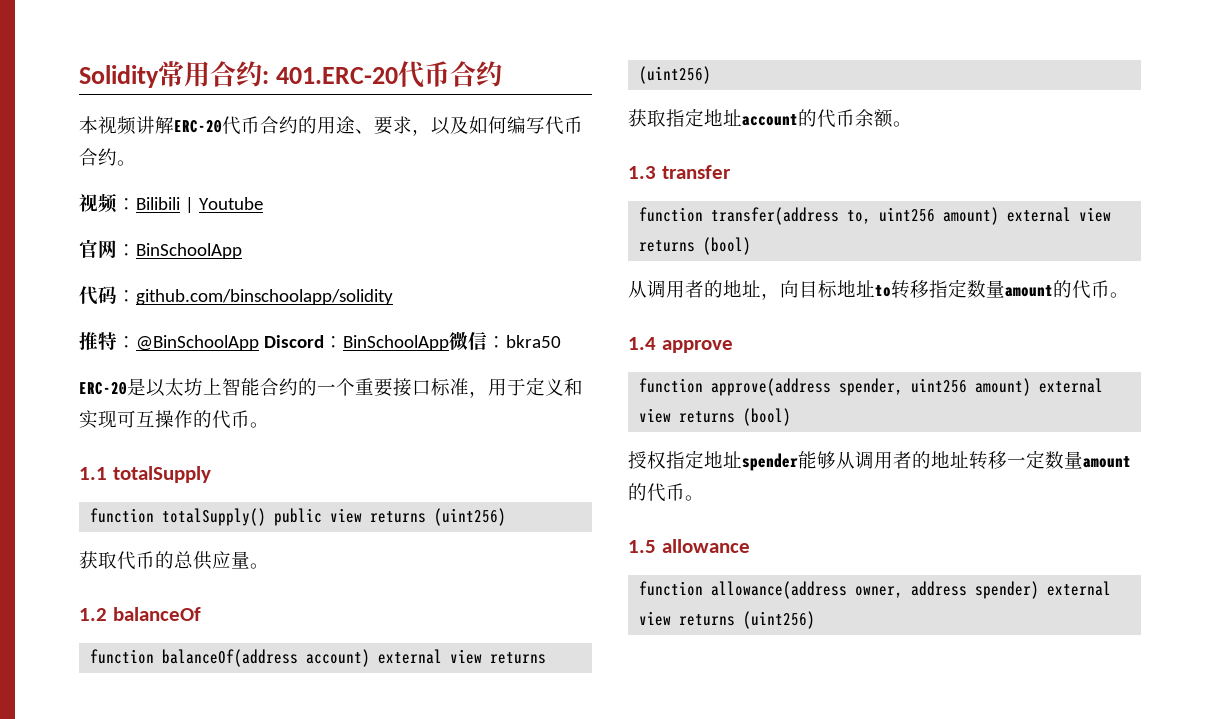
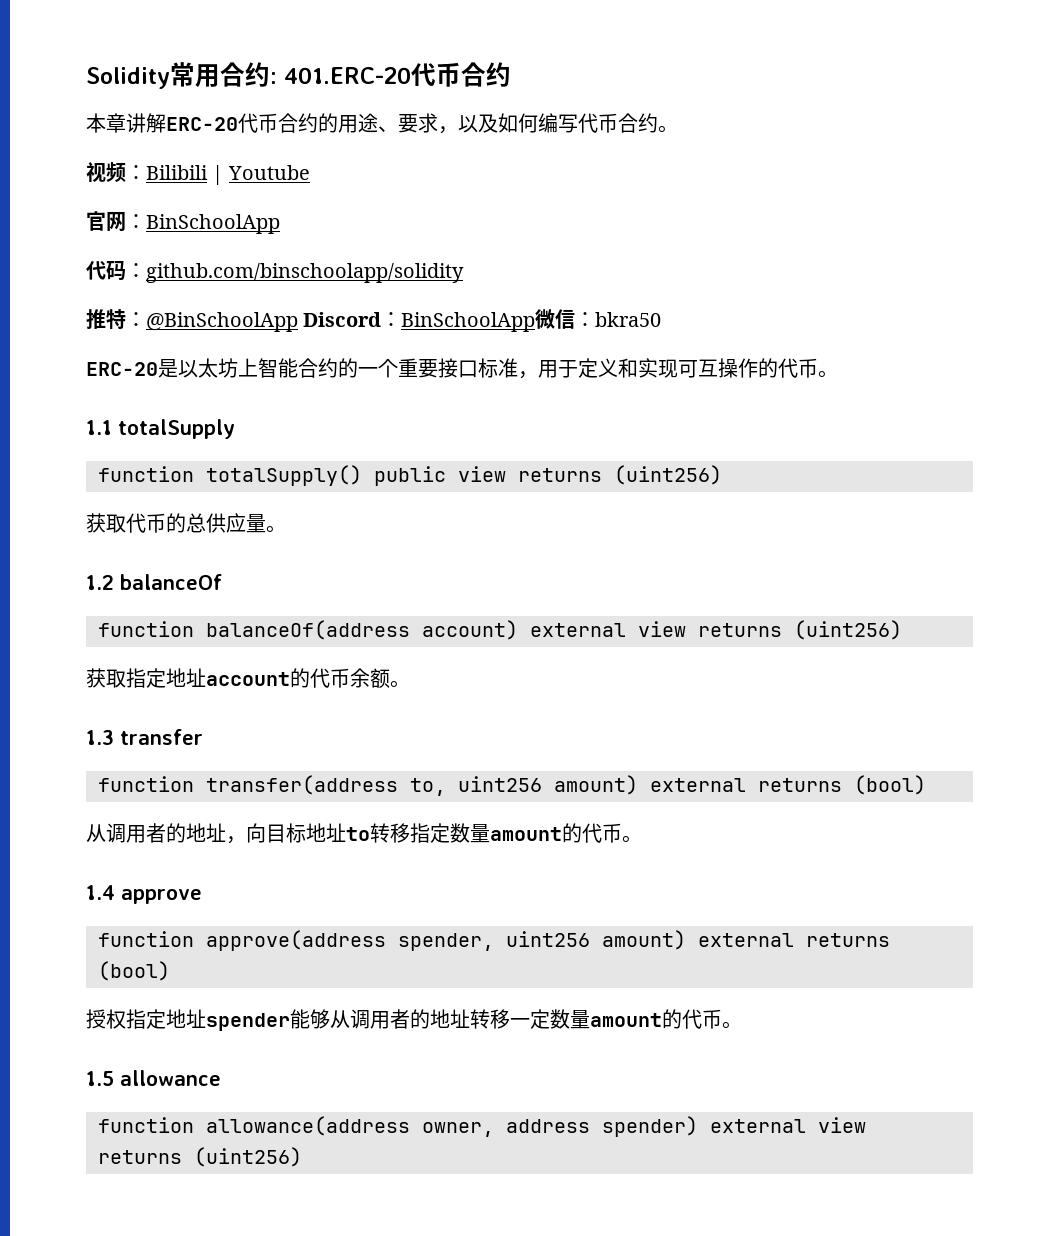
[98,116,136,135] 视频 -> [106,113,126,133] 章
[1079,207,1112,222] view -> (746, 785) none
[639,408,672,423] view -> (794, 940) none

